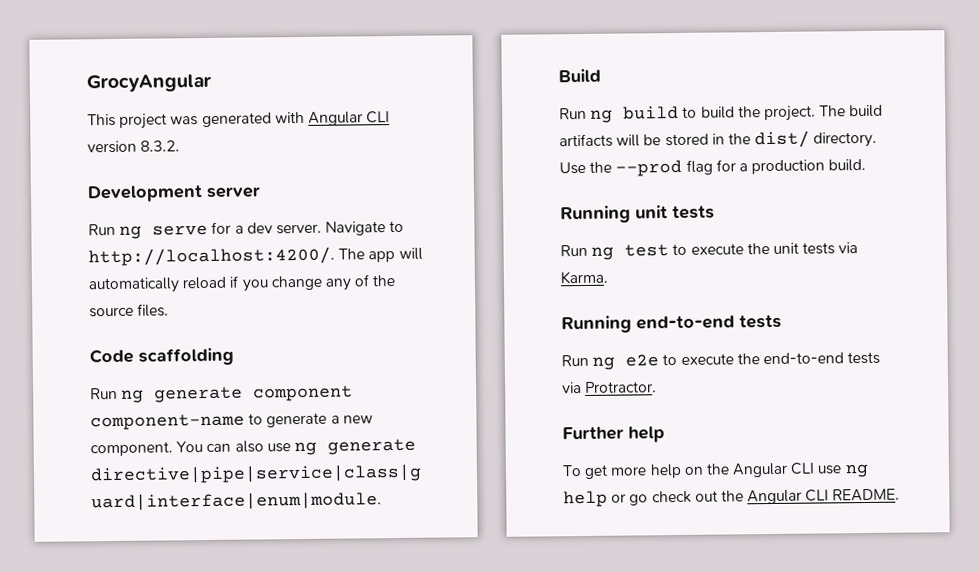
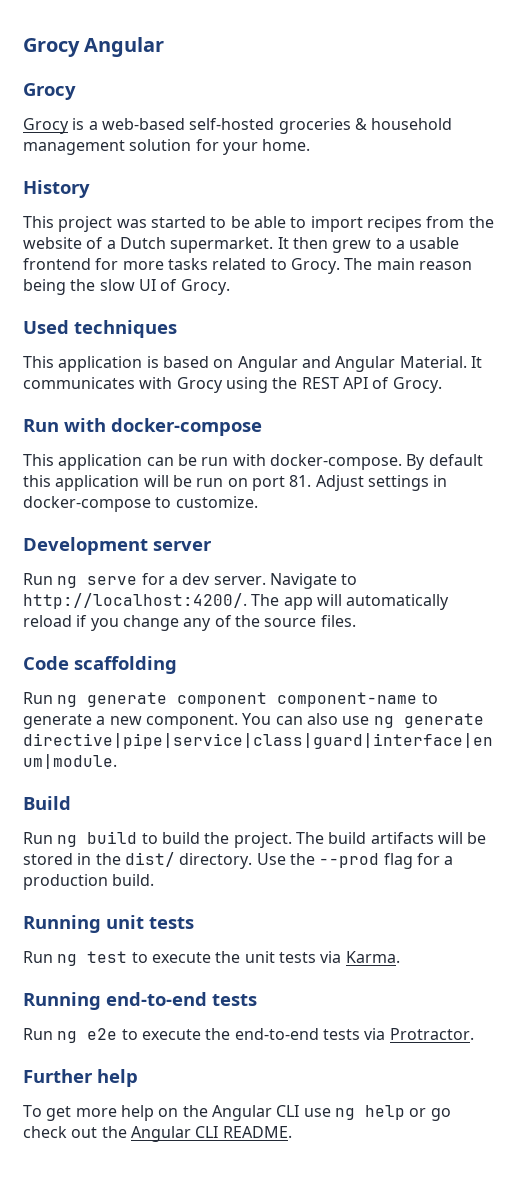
[86,73,212,93] [87,111,391,129] [87,140,181,154] GrocyAngular // This project was generated with Angular CLI version 8.3.2. -> [23,37,165,57] [23,83,76,100] [23,118,453,134] [23,139,311,155] [23,180,90,198] [23,216,494,232] [23,237,460,253] [23,258,472,274] [23,279,230,295] [23,320,177,338] [23,356,482,372] [23,377,442,393] [23,418,262,436] [23,454,483,470] [23,475,448,491] [23,496,258,512] Grocy Angular // Grocy // Grocy is a web-based self-hosted groceries & household management solution for your home. // History // This project was started to be able to import recipes from the website of a Dutch supermarket. It then grew to a usable frontend for more tasks related to Grocy. The main reason being the slow UI of Grocy. // Used techniques // This application is based on Angular and Angular Material. It communicates with Grocy using the REST API of Grocy. // Run with docker-compose // This application can be run with docker-compose. By default this application will be run on port 81. Adjust settings in docker-compose to customize.

